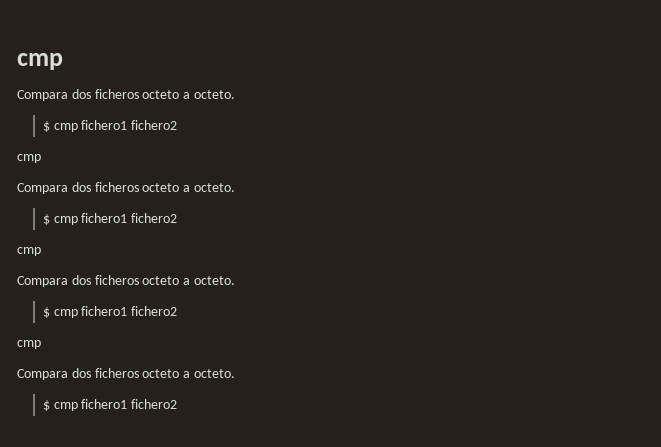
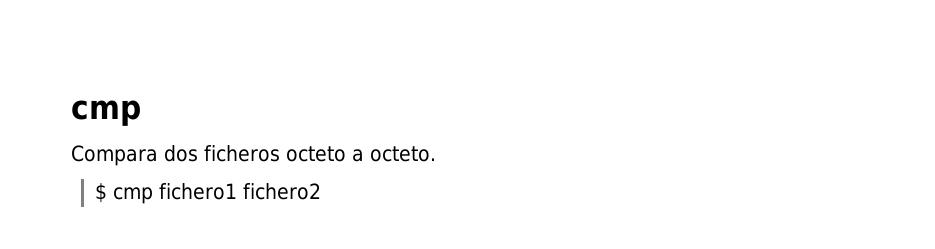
[17,154,41,163] [17,182,235,194] [42,213,178,225] [17,247,41,256] [17,275,235,287] [42,306,178,318] [17,340,41,349] [17,368,235,380] [42,399,178,411] // cmp // Compara dos ficheros octeto a octeto. // $ cmp fichero1 fichero2 // cmp // Compara dos ficheros octeto a octeto. // $ cmp fichero1 fichero2 // cmp // Compara dos ficheros octeto a octeto. // $ cmp fichero1 fichero2 -> (322, 191) none

